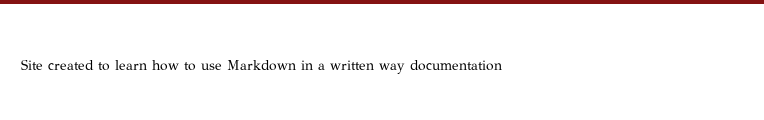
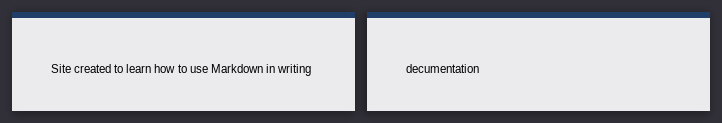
[318,60,502,74] a written way documentation -> [276,64,479,76] writing decumentation

